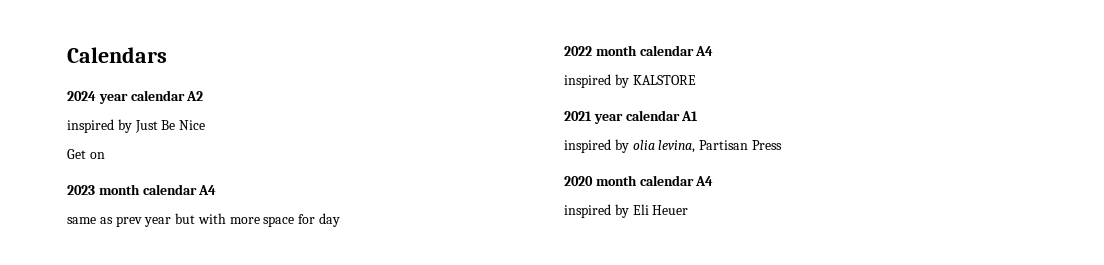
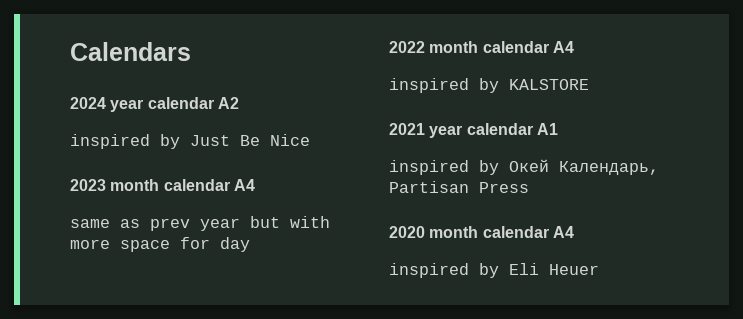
[67,149,105,159] // Get on -> (310, 140) none
[632,140,696,153] olia levina, -> [509,159,659,175] Окей Календарь,

